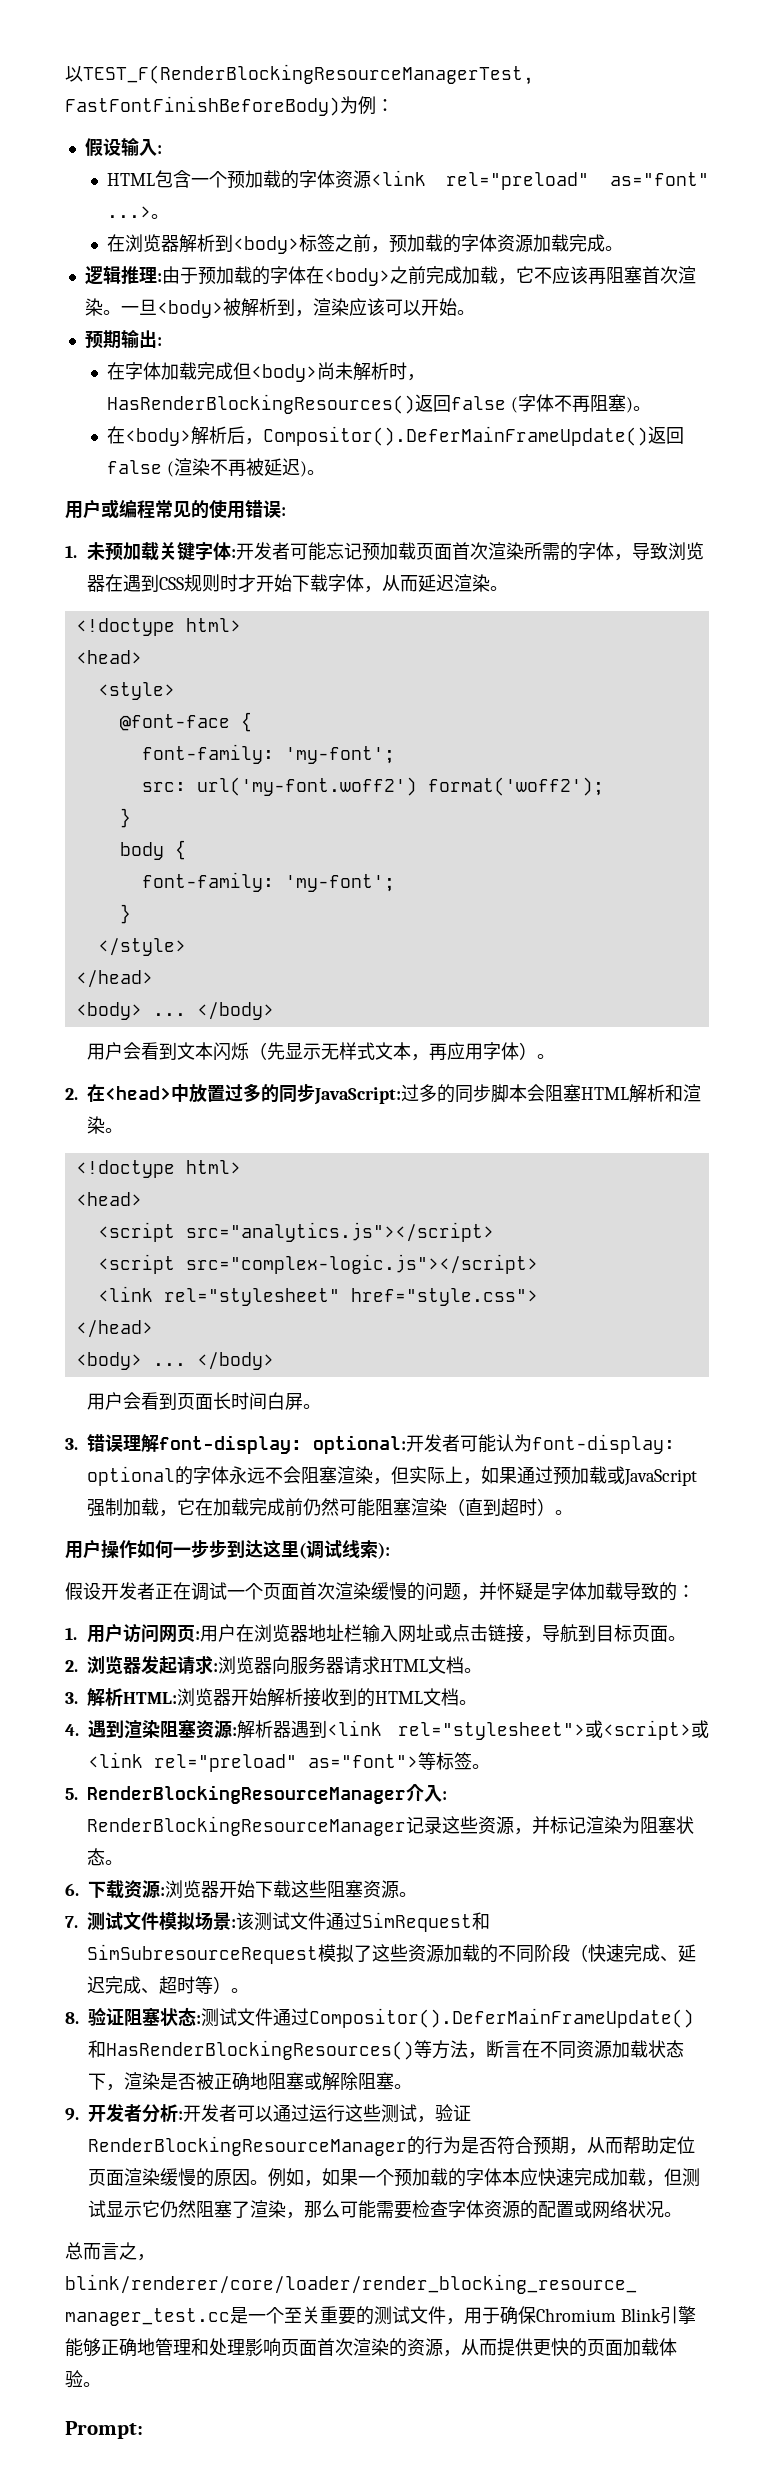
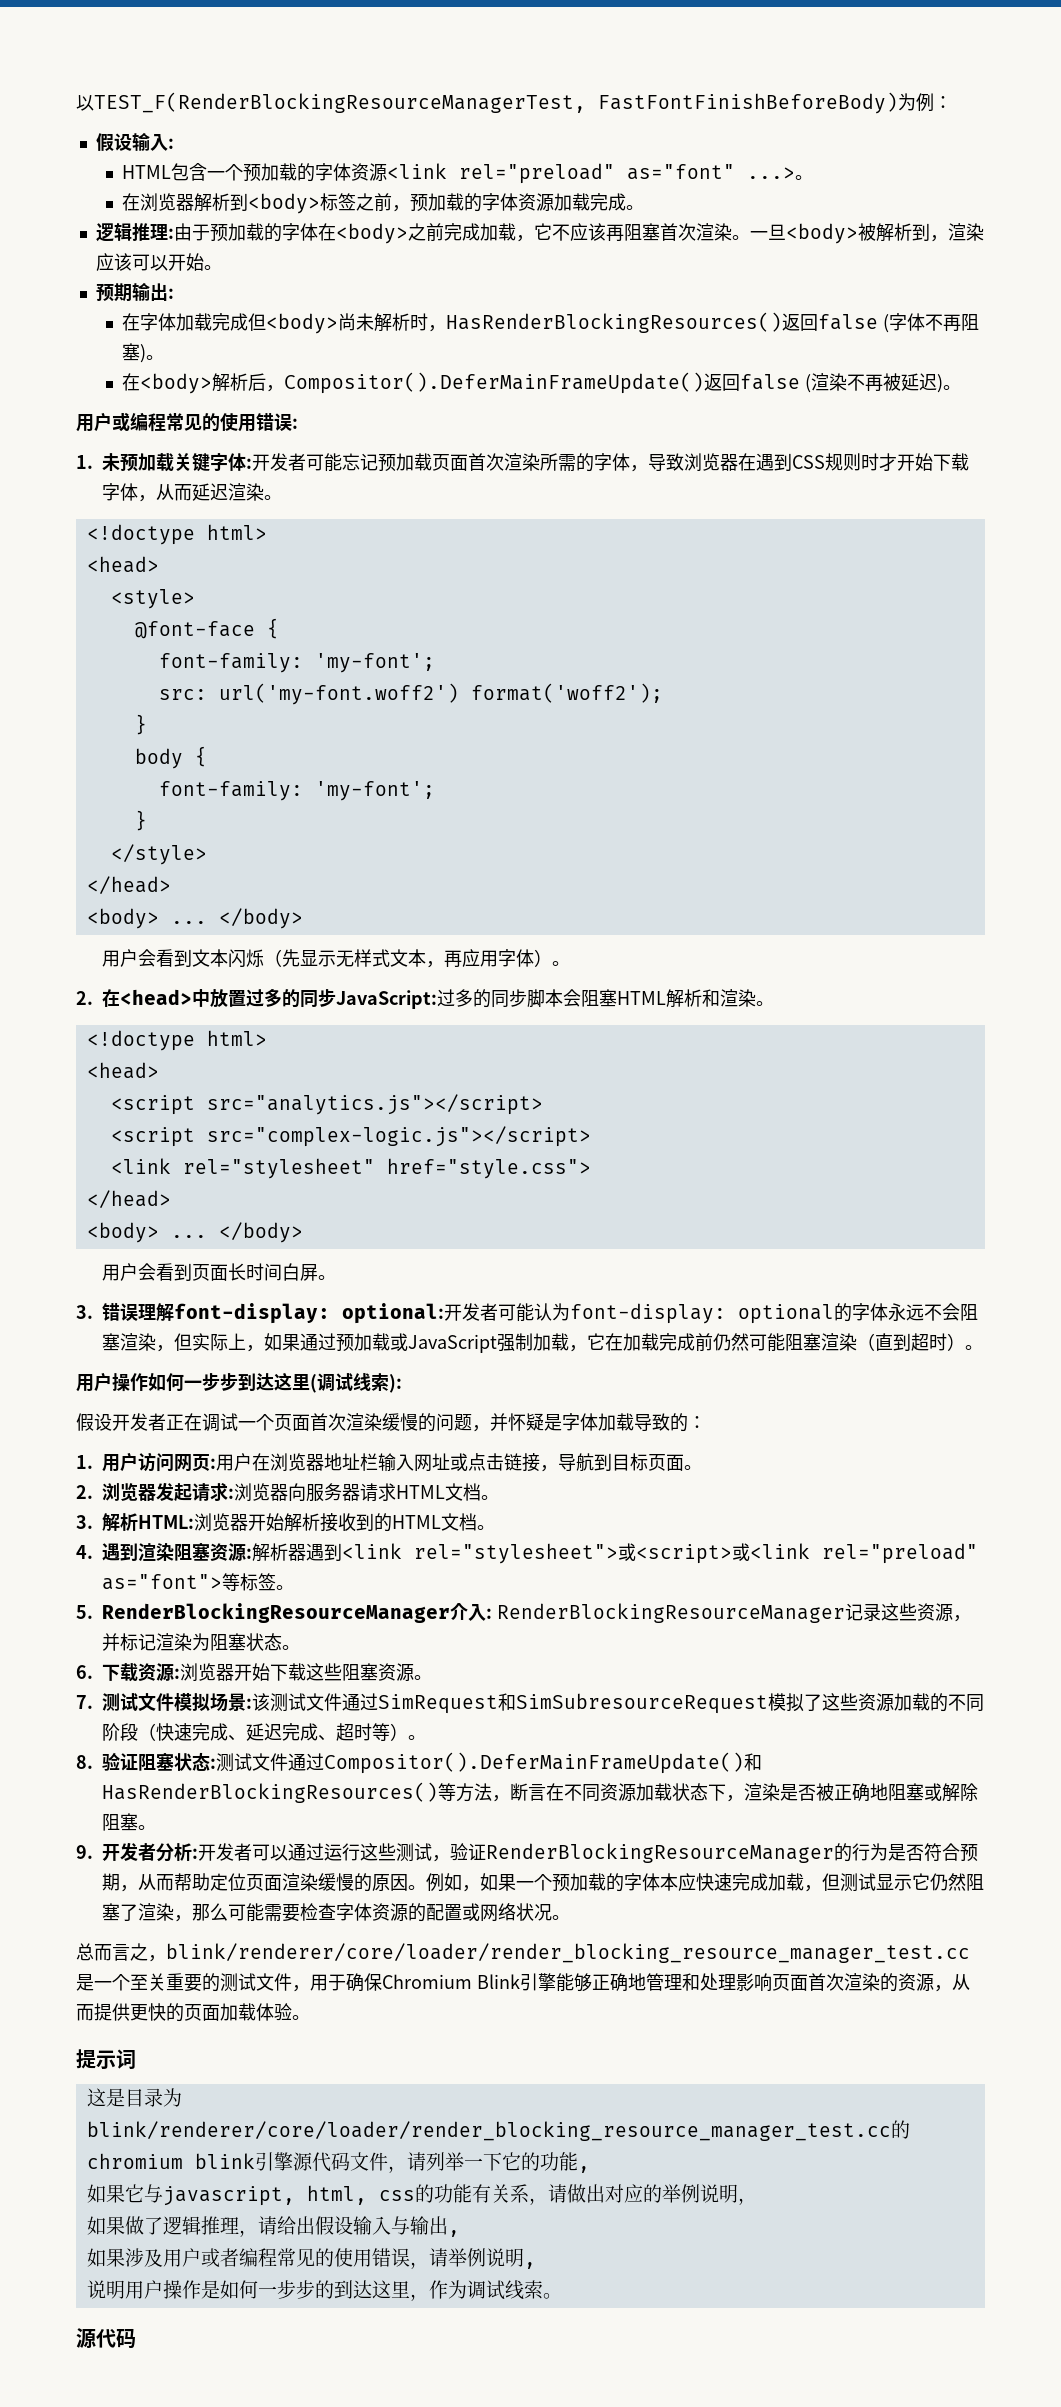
[65,2421,143,2439] Prompt: -> [76,2049,136,2069] [86,2088,182,2107] [86,2120,910,2141] [86,2152,590,2173] [86,2184,757,2206] [86,2216,460,2237] [86,2248,536,2269] [86,2280,562,2301] [76,2328,136,2349] 提示词 // 这是目录为blink/renderer/core/loader/render_blocking_resource_manager_test.cc的chromium blink引擎源代码文件，请列举一下它的功能, // 如果它与javascript, html, css的功能有关系，请做出对应的举例说明， // 如果做了逻辑推理，请给出假设输入与输出, // 如果涉及用户或者编程常见的使用错误，请举例说明, // 说明用户操作是如何一步步的到达这里，作为调试线索。 // 源代码

